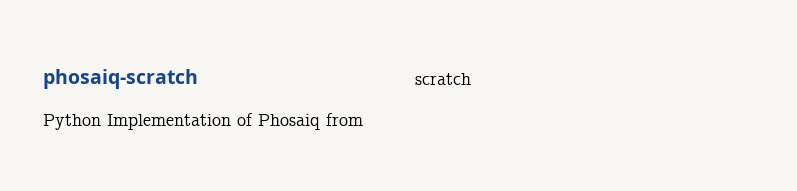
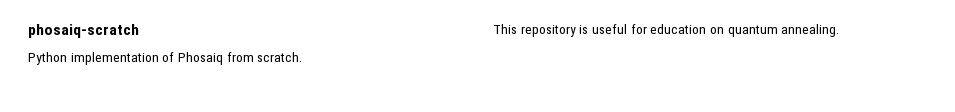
[107,114,231,130] Implementation -> [70,52,159,65] implementation
[415,73,471,85] scratch -> [257,52,303,62] [493,24,840,37] scratch. // This repository is useful for education on quantum annealing.

